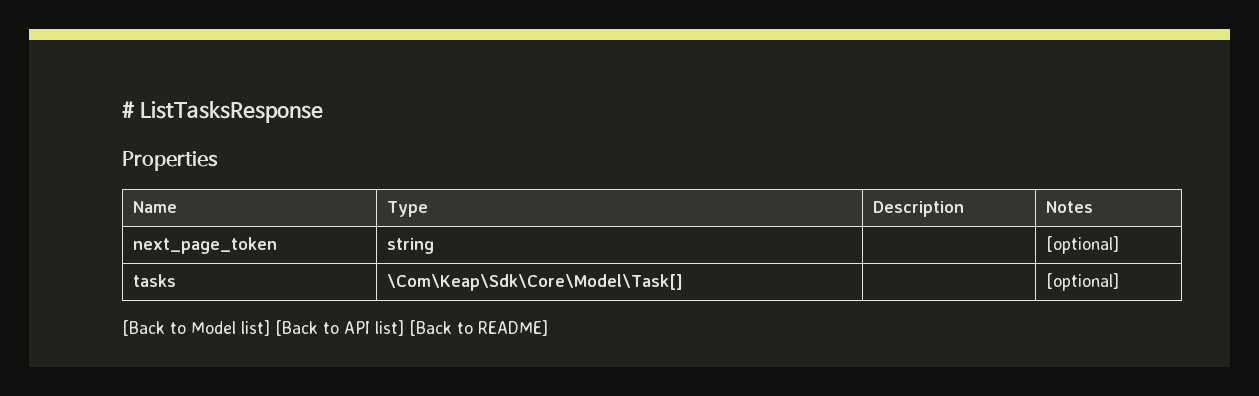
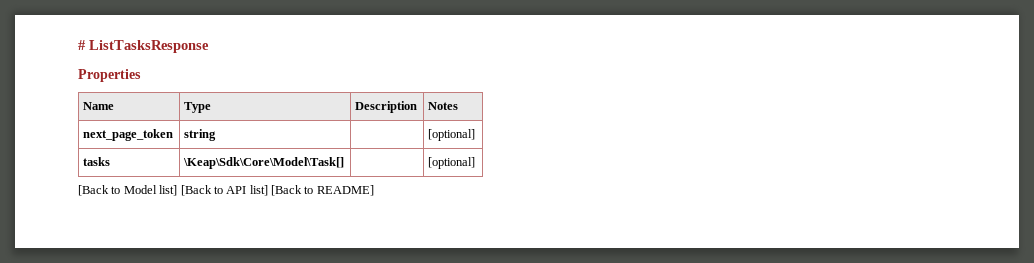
[386,274,683,291] \Com\Keap\Sdk\Core\Model\Task[] -> [183,157,345,169] \Keap\Sdk\Core\Model\Task[]

